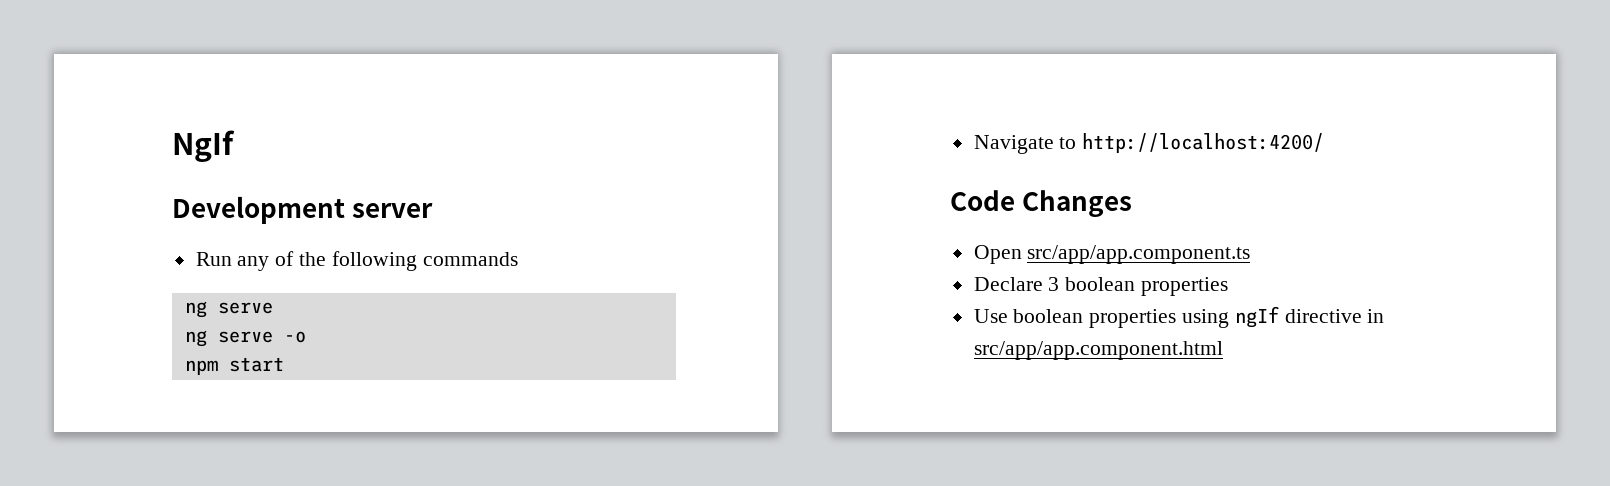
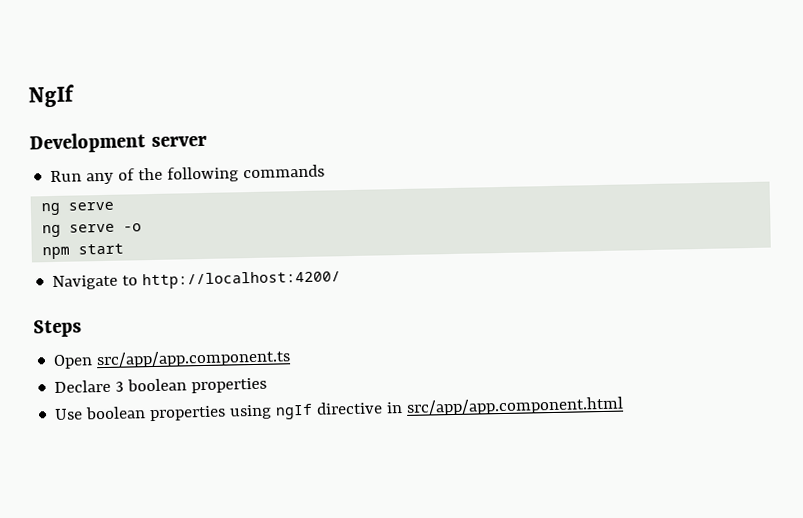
[950,190,1133,217] Code Changes -> [33,319,82,338] Steps

